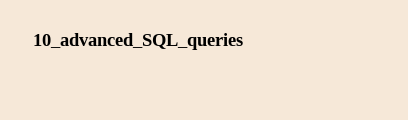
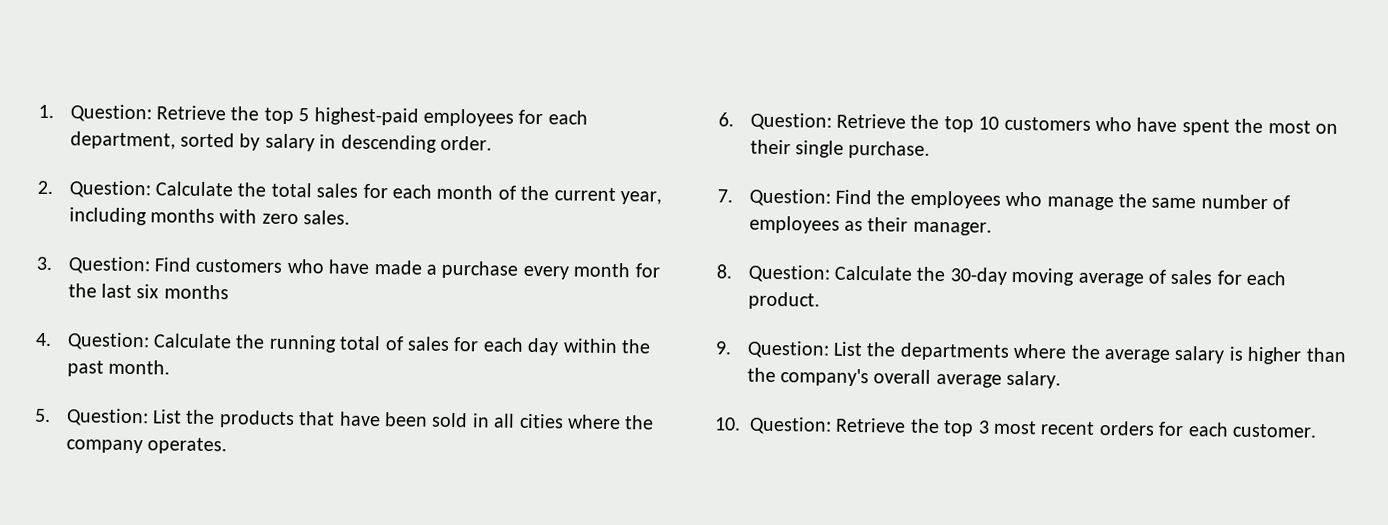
[33,33,243,50] 10_advanced_SQL_queries -> [38,104,588,127] [69,131,493,153] [37,180,663,205] [68,207,351,226] [36,256,660,280] [67,283,229,300] [35,332,652,356] [66,359,171,377] [34,408,655,430] [65,437,228,455] [718,112,1339,136] [749,139,931,159] [717,188,1291,211] [748,215,992,236] [716,264,1287,287] [747,291,820,310] [715,340,1346,365] [746,367,1062,389] [714,416,1317,438] 1. Question: Retrieve the top 5 highest-paid employees for each department, sorted by salary in descending order. // 2. Question: Calculate the total sales for each month of the current year, including months with zero sales. // 3. Question: Find customers who have made a purchase every month for the last six months // 4. Question: Calculate the running total of sales for each day within the past month. // 5. Question: List the products that have been sold in all cities where the company operates. // 6. Question: Retrieve the top 10 customers who have spent the most on their single purchase. // 7. Question: Find the employees who manage the same number of employees as their manager. // 8. Question: Calculate the 30-day moving average of sales for each product. // 9. Question: List the departments where the average salary is higher than the company's overall average salary. // 10. Question: Retrieve the top 3 most recent orders for each customer.

